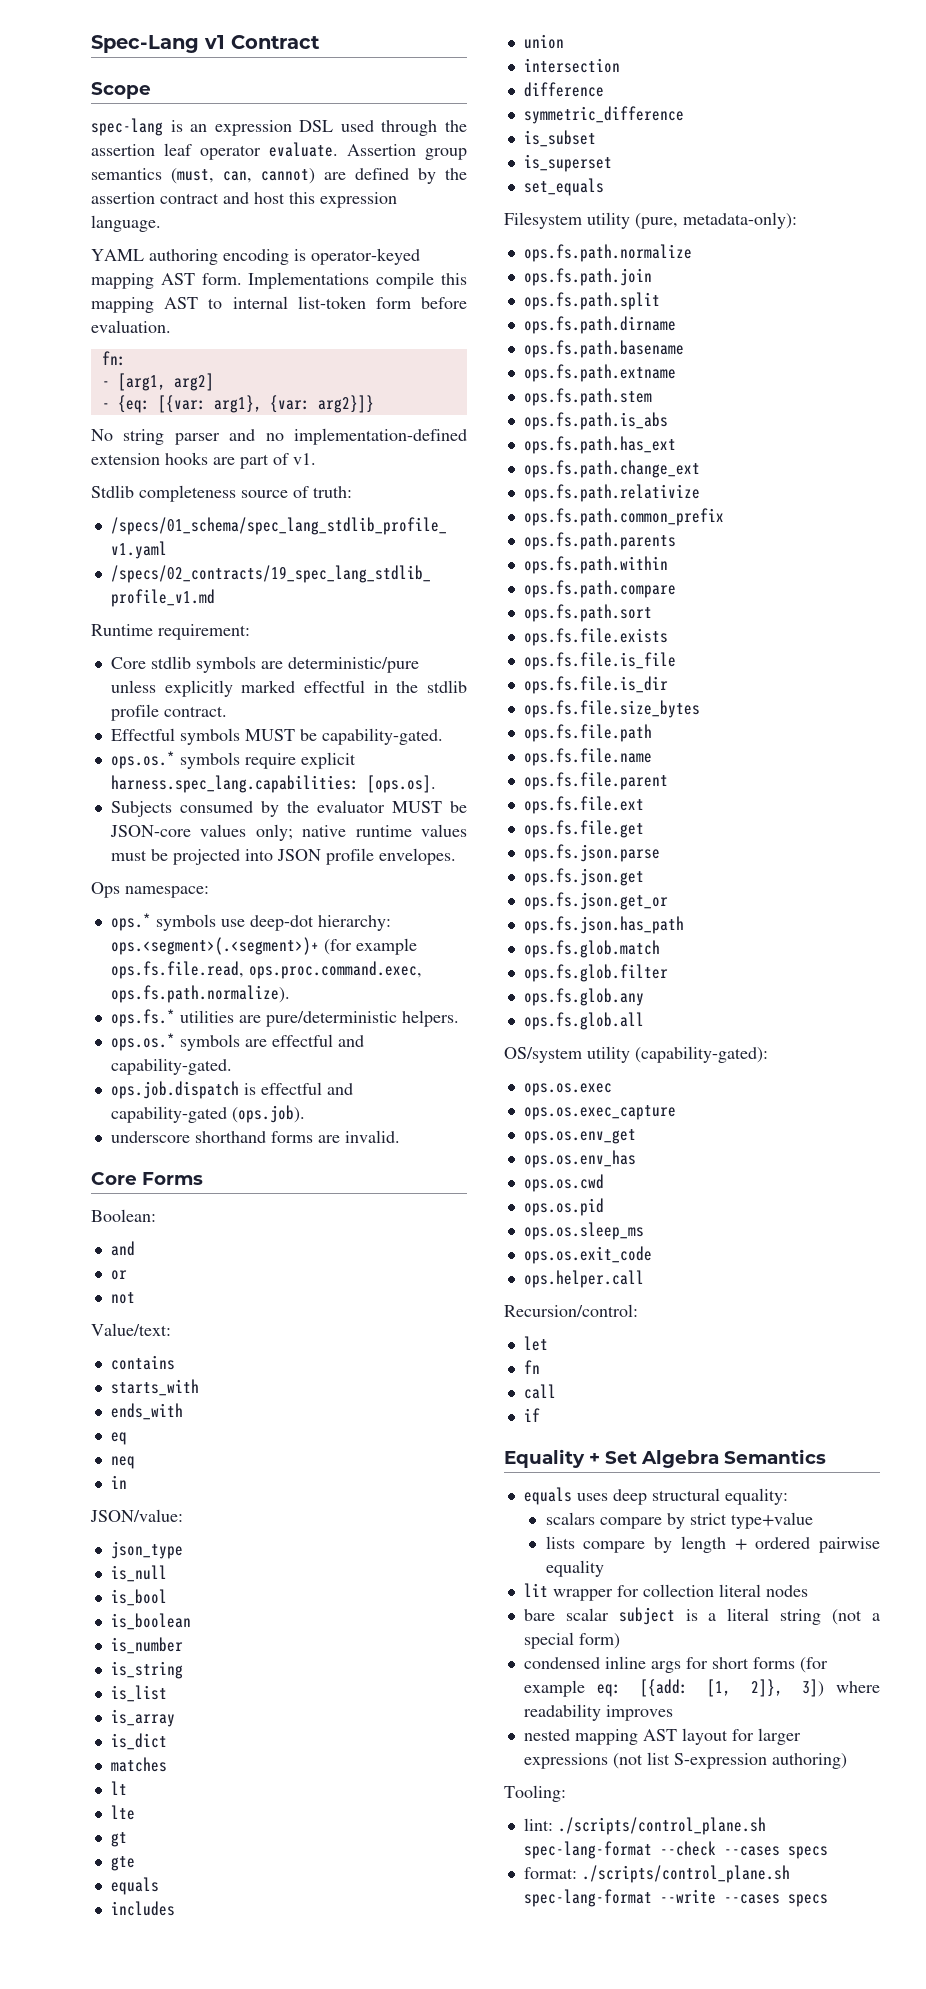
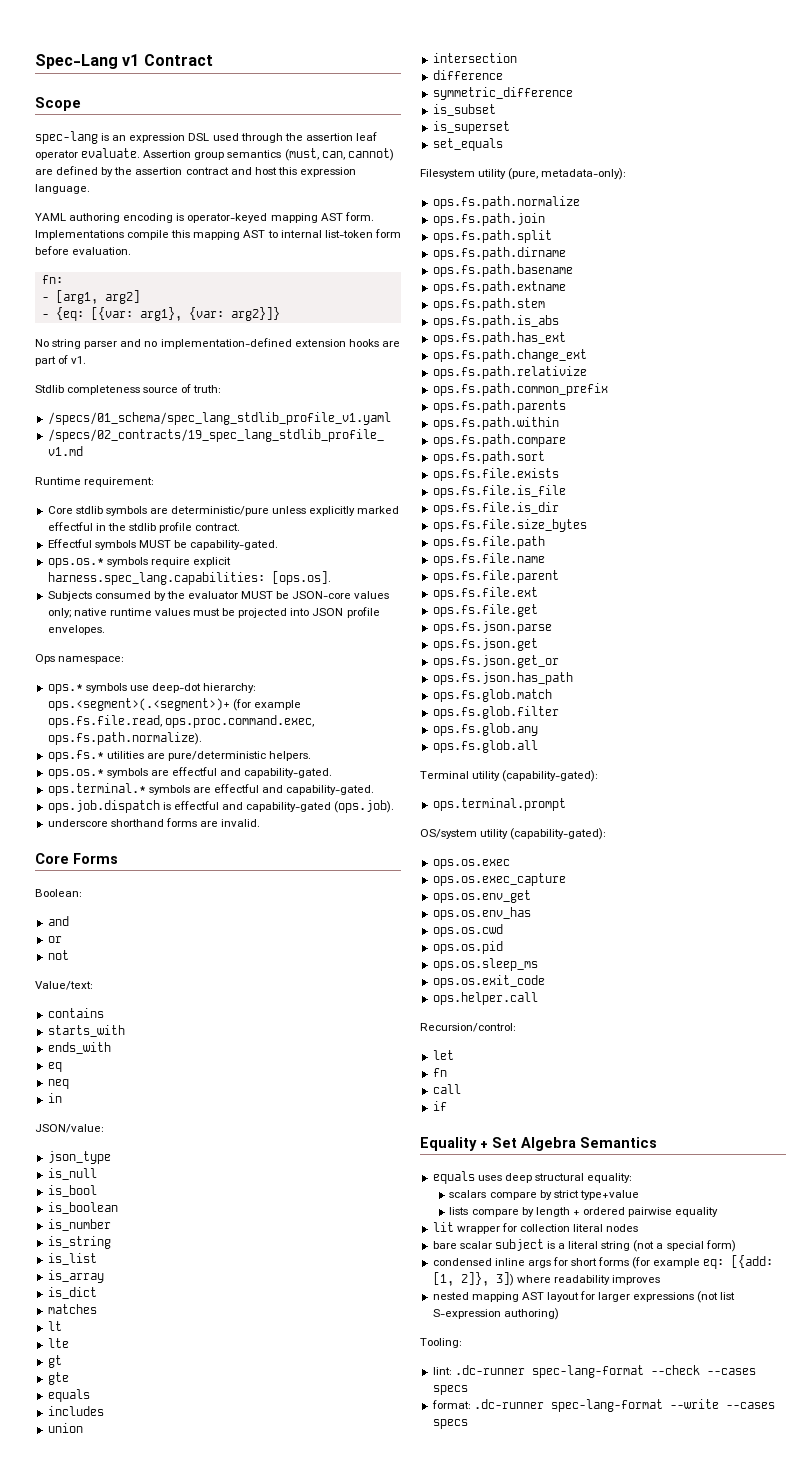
(232, 1066) none -> [47,783,375,796] // ops.terminal.* symbols are effectful and capability-gated.
(644, 1021) none -> [420,770,599,782] [432,798,566,811] // Terminal utility (capability-gated): // ops.terminal.prompt
[557,1817,766,1835] ./scripts/control_plane.sh -> [454,1365,525,1375] .dc-runner
[581,1865,790,1883] ./scripts/control_plane.sh -> [473,1399,544,1409] .dc-runner

